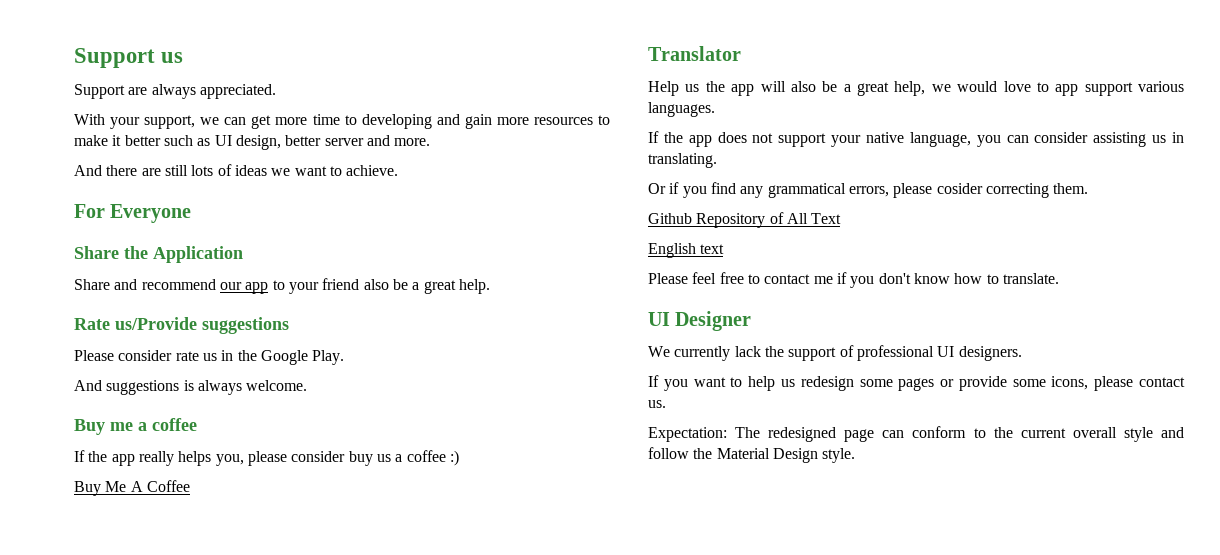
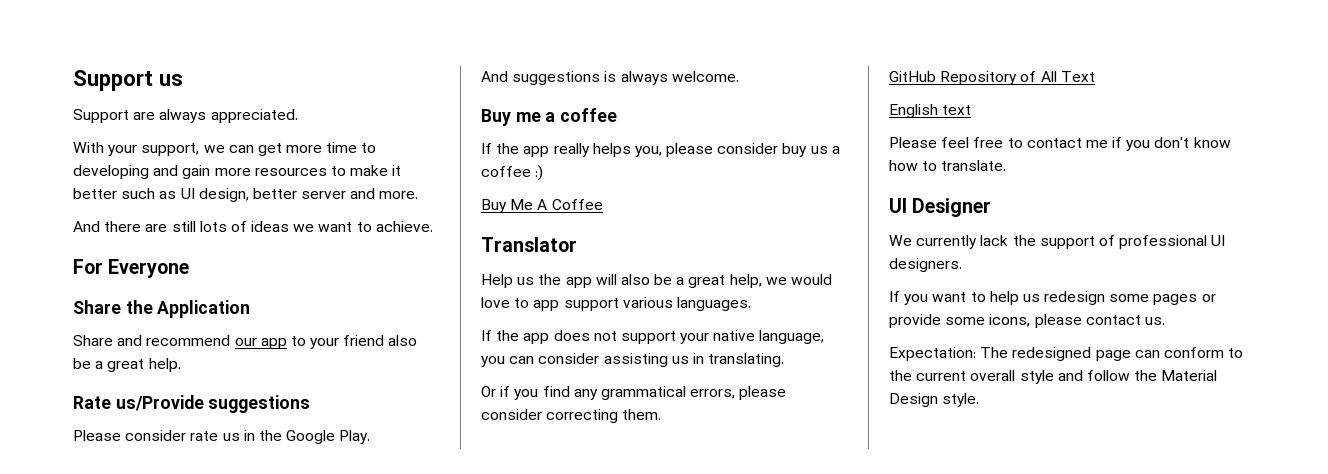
[936,183,983,194] cosider -> [481,409,542,420] consider
[648,213,692,224] Github -> [889,71,936,82] GitHub

